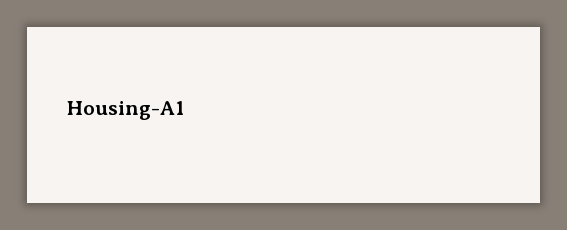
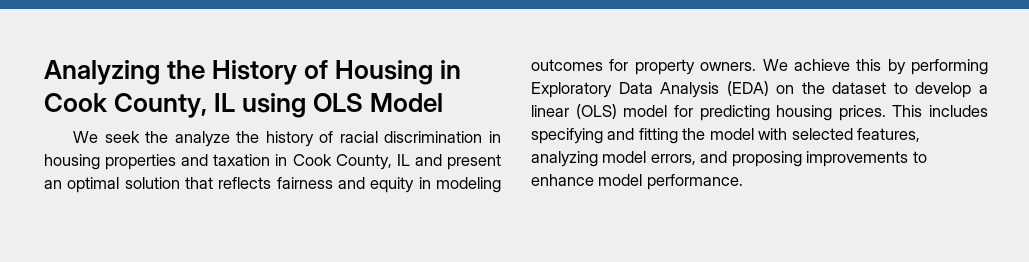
[67,101,184,120] Housing-A1 -> [44,60,462,85] [44,93,444,118] [73,131,502,147] [44,154,501,170] [44,177,501,193] [531,59,988,75] [531,81,988,98] [531,104,988,121] [531,128,921,144] [531,151,927,167] [531,174,743,190] Analyzing the History of Housing in Cook County, IL using OLS Model // We seek the analyze the history of racial discrimination in housing properties and taxation in Cook County, IL and present an optimal solution that reflects fairness and equity in modeling outcomes for property owners. We achieve this by performing Exploratory Data Analysis (EDA) on the dataset to develop a linear (OLS) model for predicting housing prices. This includes specifying and fitting the model with selected features, analyzing model errors, and proposing improvements to enhance model performance.

